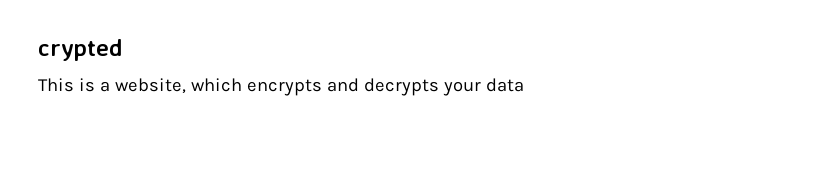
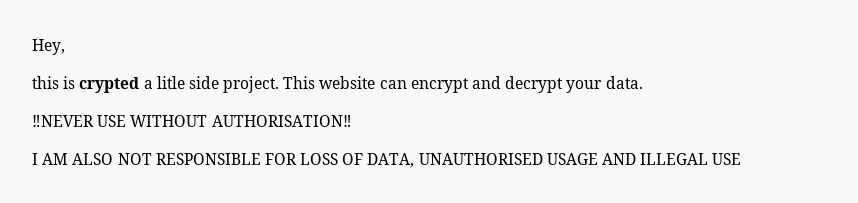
[38,39,122,61] [38,78,524,96] crypted // This is a website, which encrypts and decrypts your data -> [32,39,65,55] [32,76,643,93] [32,115,352,127] [32,153,742,168] Hey, // this is crypted a litle side project. This website can encrypt and decrypt your data. // ‼NEVER USE WITHOUT AUTHORISATION‼ // I AM ALSO NOT RESPONSIBLE FOR LOSS OF DATA, UNAUTHORISED USAGE AND ILLEGAL USE

